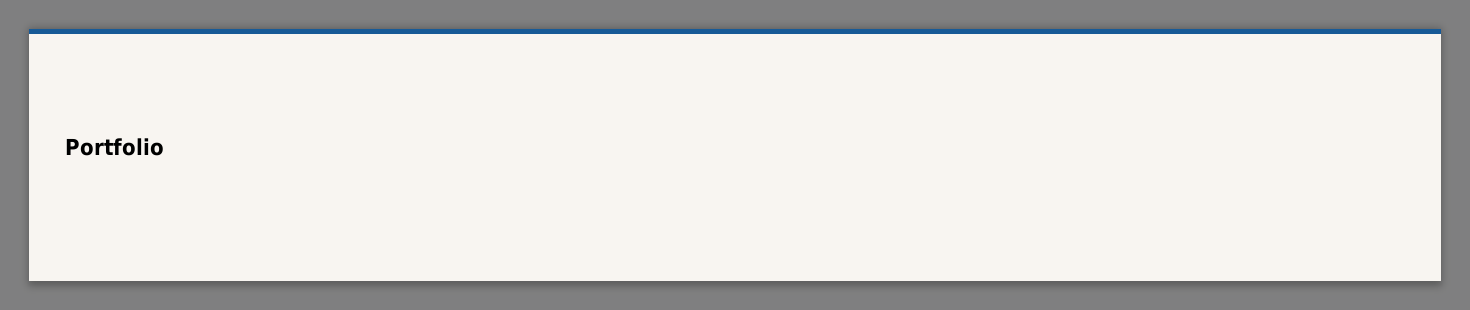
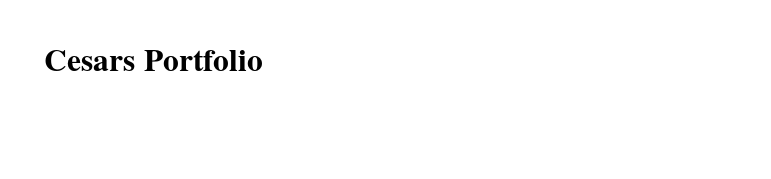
(65, 147) none -> [44,50,135,71] Cesars

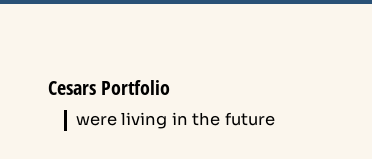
(263, 60) none -> [75,112,275,129] // were living in the future

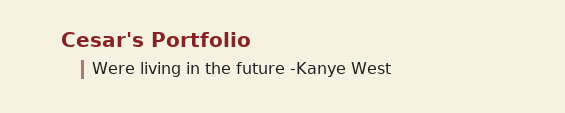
[48,81,96,95] Cesars -> [61,32,144,47] Cesar's
[75,115,117,126] were -> [92,62,136,74] Were
(275, 119) none -> [290,62,392,77] -Kanye West

